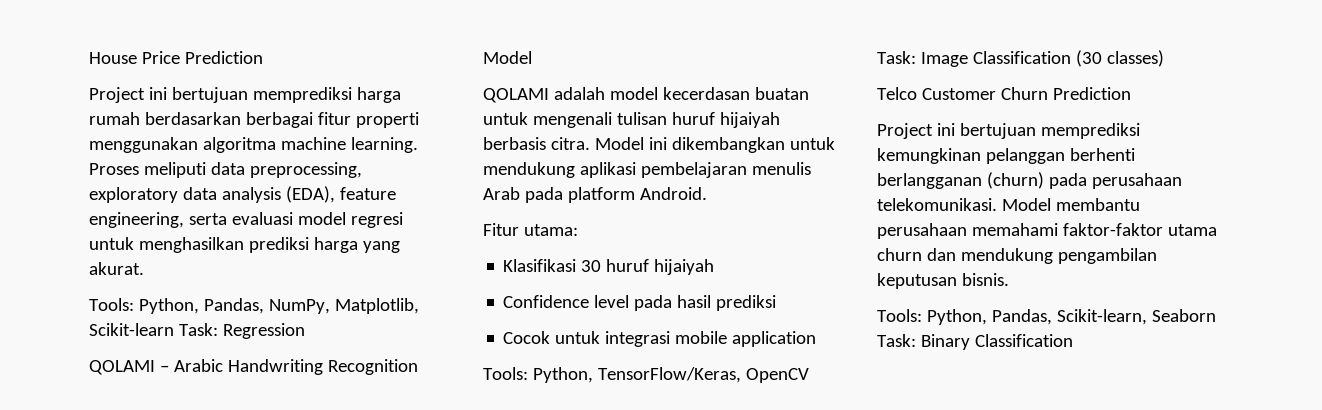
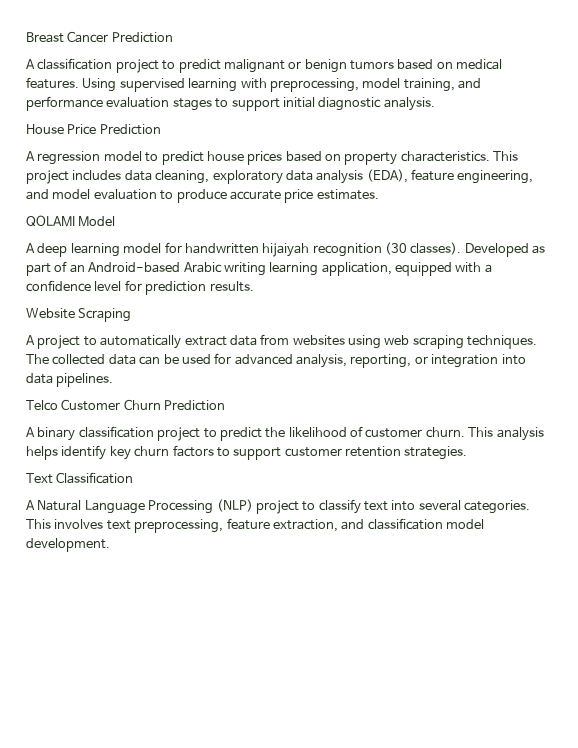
[89,51,263,64] [89,87,401,103] [89,112,419,128] [89,137,418,153] [89,162,362,178] House Price Prediction // Project ini bertujuan memprediksi harga rumah berdasarkan berbagai fitur properti menggunakan algoritma machine learning. Proses meliputi data preprocessing, -> [26,31,173,43] [26,58,503,73] [26,77,481,92] [26,96,435,111] [26,124,161,135] [26,151,519,165] [26,170,210,184] Breast Cancer Prediction // A classification project to predict malignant or benign tumors based on medical features. Using supervised learning with preprocessing, model training, and performance evaluation stages to support initial diagnostic analysis. // House Price Prediction // A regression model to predict house prices based on property characteristics. This project includes data cleaning,
[188,212,403,228] [89,237,400,253] [89,262,144,275] [89,298,419,314] [89,323,305,339] [89,359,418,375] [483,51,532,64] [483,87,809,103] [483,112,780,128] [483,137,835,153] [483,162,811,178] [483,187,707,203] [483,223,578,236] [503,259,715,275] [503,295,777,311] [503,331,817,347] [483,367,809,383] [877,50,1164,67] [877,87,1131,100] [877,123,1140,139] [877,148,1135,164] [877,172,1182,189] [877,198,1140,211] [877,223,1217,239] [877,248,1157,264] [877,273,1009,289] [877,309,1216,325] [877,334,1073,350] serta evaluasi model regresi untuk menghasilkan prediksi harga yang akurat. // Tools: Python, Pandas, NumPy, Matplotlib, Scikit-learn Task: Regression // QOLAMI – Arabic Handwriting Recognition Model // QOLAMI adalah model kecerdasan buatan untuk mengenali tulisan huruf hijaiyah berbasis citra. Model ini dikembangkan untuk mendukung aplikasi pembelajaran menulis Arab pada platform Android. // Fitur utama: // Klasifikasi 30 huruf hijaiyah // Confidence level pada hasil prediksi // Cocok untuk integrasi mobile application // Tools: Python, TensorFlow/Keras, OpenCV Task: Image Classification (30 classes) // Telco Customer Churn Prediction // Project ini bertujuan memprediksi kemungkinan pelanggan berhenti berlangganan (churn) pada perusahaan telekomunikasi. Model membantu perusahaan memahami faktor-faktor utama churn dan mendukung pengambilan keputusan bisnis. // Tools: Python, Pandas, Scikit-learn, Seaborn Task: Binary Classification -> [26,189,379,203] [26,215,116,227] [26,242,546,257] [26,261,492,276] [26,280,254,295] [26,308,132,322] [26,334,538,349] [26,353,526,368] [26,373,114,387] [26,399,226,411] [26,426,544,441] [26,445,468,460] [26,472,134,484] [26,499,531,514] [26,518,484,533] [26,538,110,552] and model evaluation to produce accurate price estimates. // QOLAMI Model // A deep learning model for handwritten hijaiyah recognition (30 classes). Developed as part of an Android-based Arabic writing learning application, equipped with a confidence level for prediction results. // Website Scraping // A project to automatically extract data from websites using web scraping techniques. The collected data can be used for advanced analysis, reporting, or integration into data pipelines. // Telco Customer Churn Prediction // A binary classification project to predict the likelihood of customer churn. This analysis helps identify key churn factors to support customer retention strategies. // Text Classification // A Natural Language Processing (NLP) project to classify text into several categories. This involves text preprocessing, feature extraction, and classification model development.

